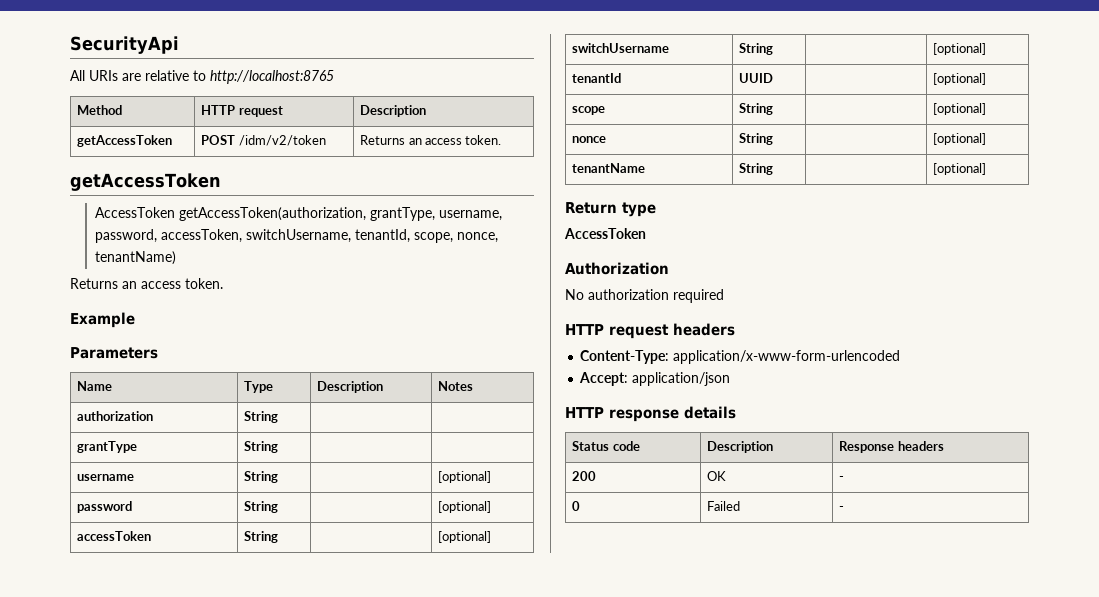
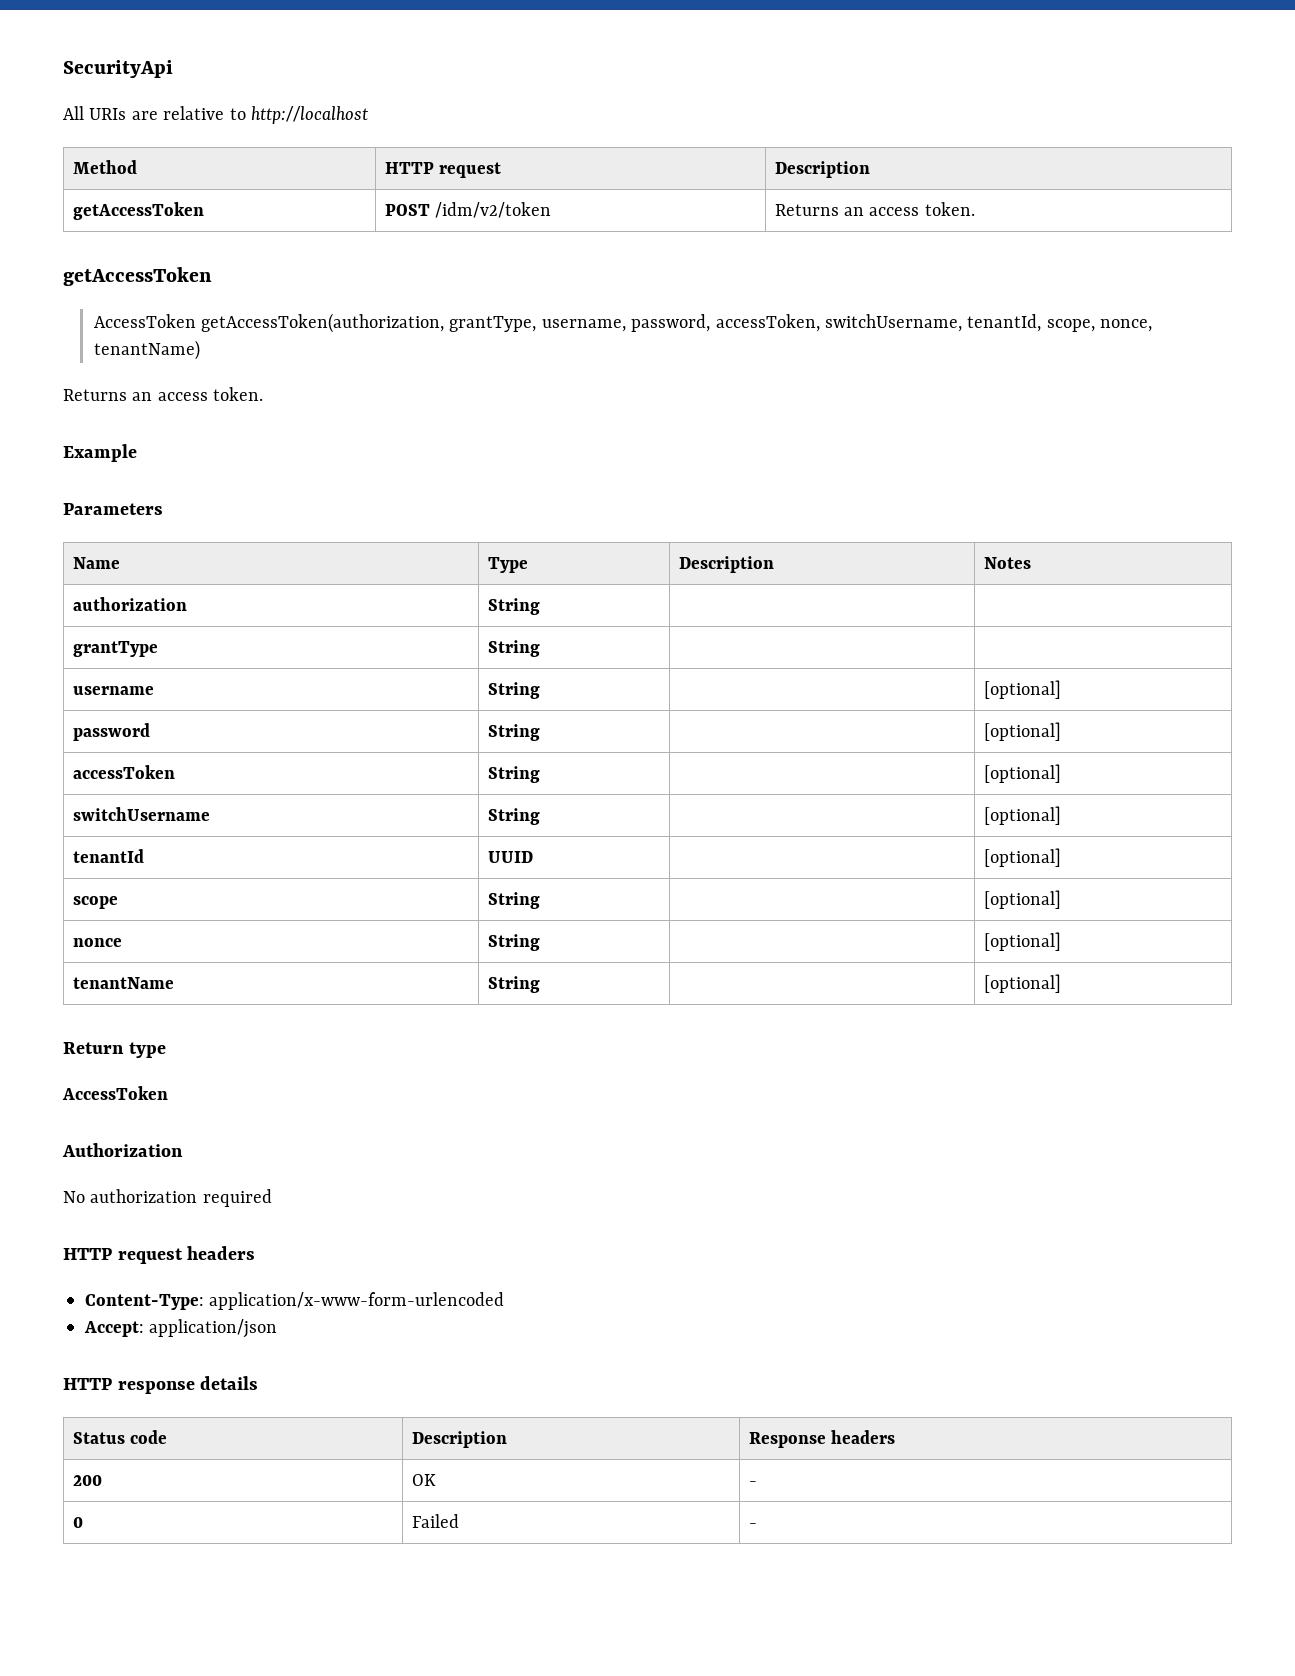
[210,70,334,84] http://localhost:8765 -> [251,106,368,124] http://localhost

